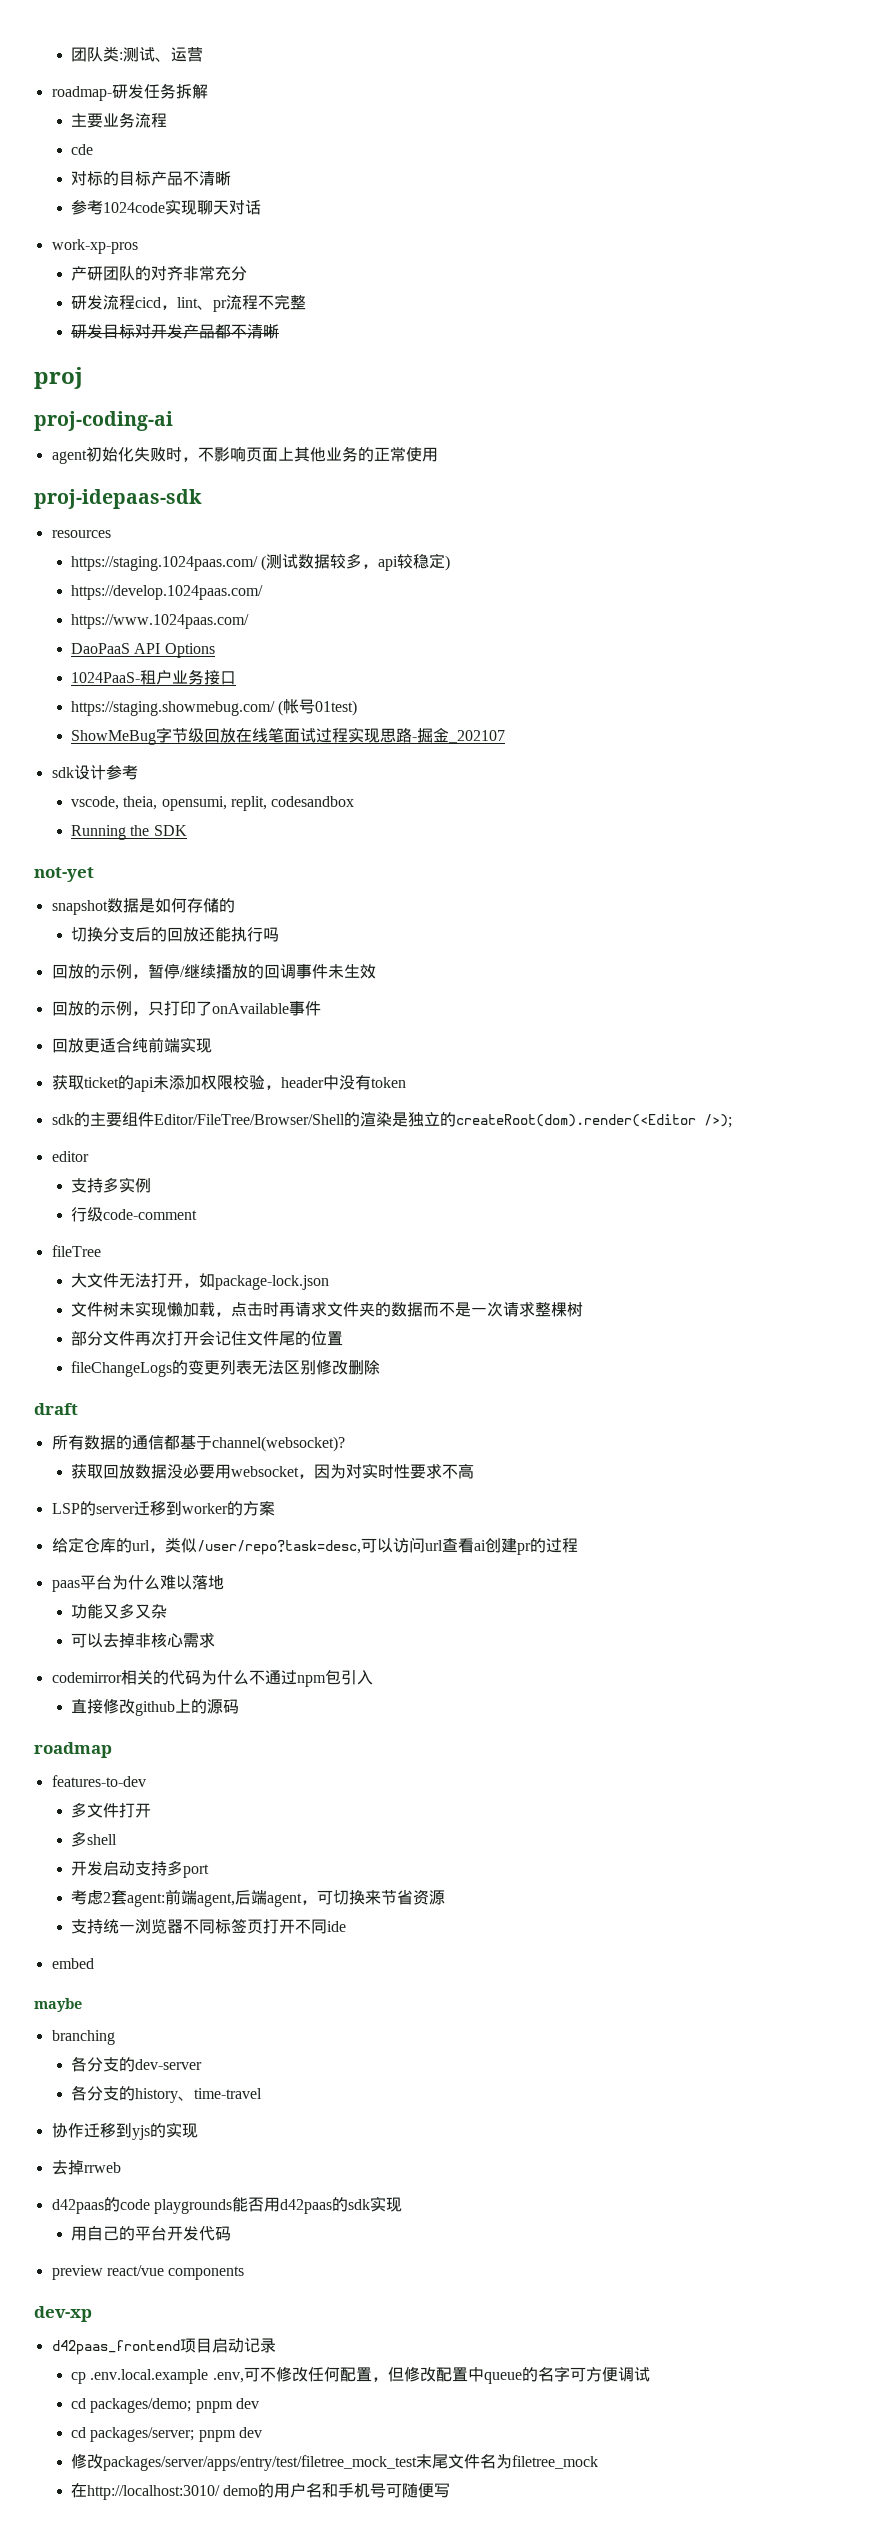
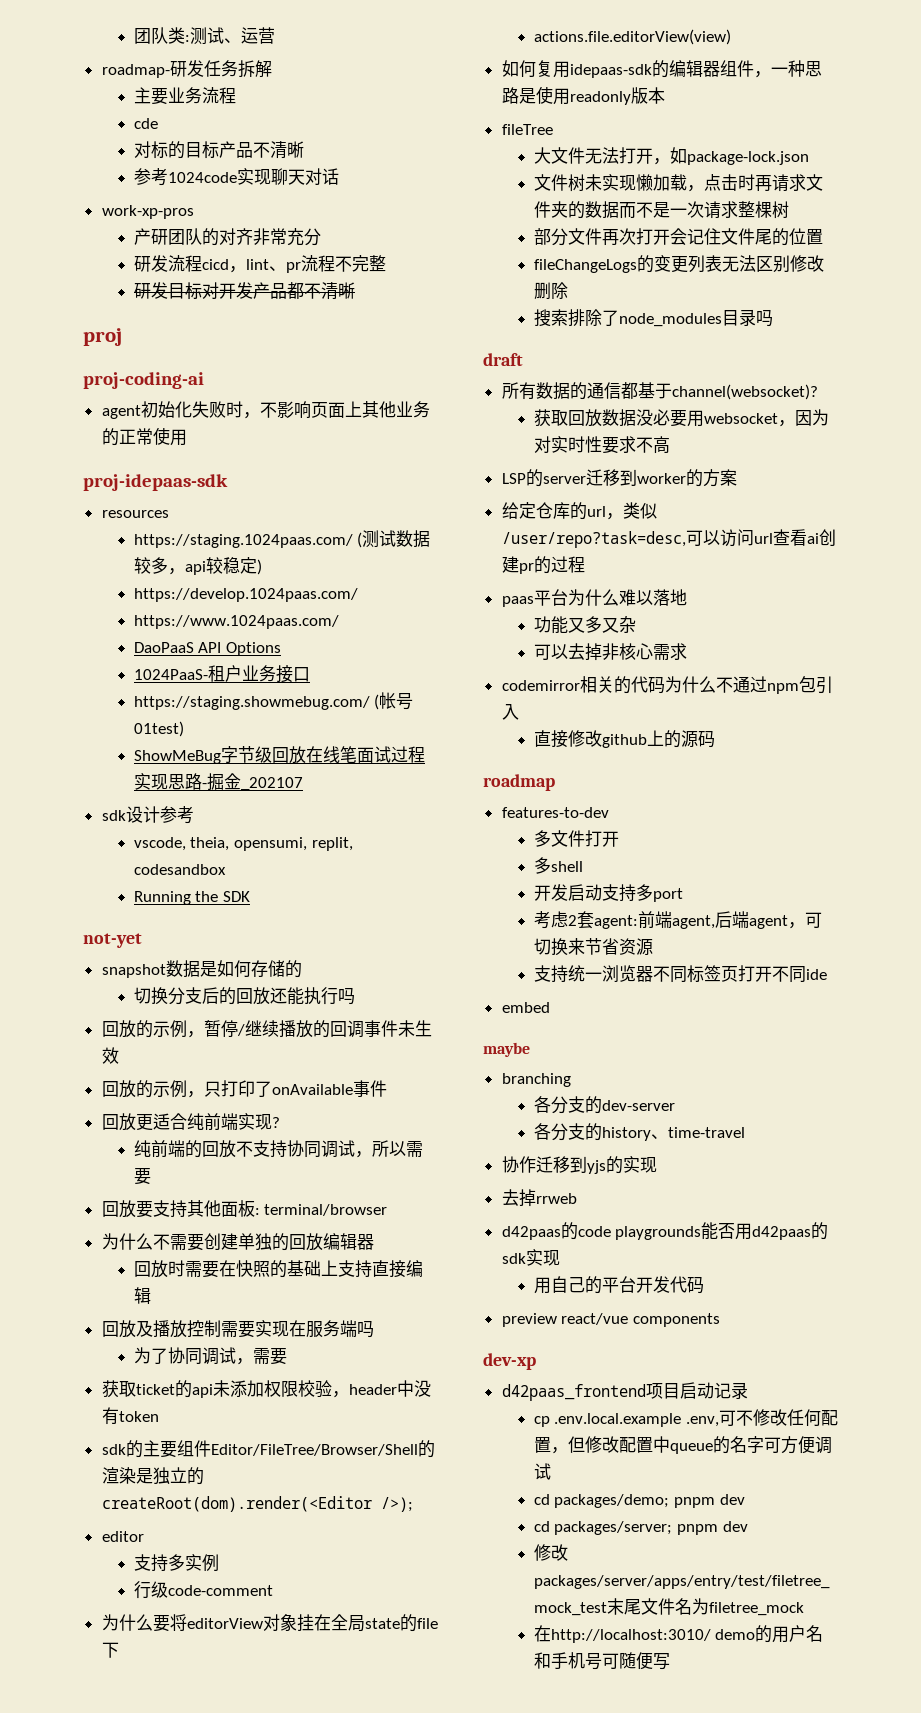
(212, 1045) none -> [271,1117,280,1128] [133,1140,423,1158] [133,1168,151,1185] [101,1200,388,1218] [101,1233,374,1251] [133,1260,423,1278] [133,1287,151,1304] [101,1320,374,1338] [133,1347,287,1365] ? // 纯前端的回放不支持协同调试，所以需要 // 回放要支持其他面板: terminal/browser // 为什么不需要创建单独的回放编辑器 // 回放时需要在快照的基础上支持直接编辑 // 回放及播放控制需要实现在服务端吗 // 为了协同调试，需要
(198, 1214) none -> [101,1614,438,1632] [101,1642,119,1658] [533,29,731,45] [501,60,822,78] [501,86,665,105] // 为什么要将editorView对象挂在全局state的file下 // actions.file.editorView(view) // 如何复用idepaas-sdk的编辑器组件，一种思路是使用readonly版本
(381, 1367) none -> [533,309,773,327] // 搜索排除了node_modules目录吗

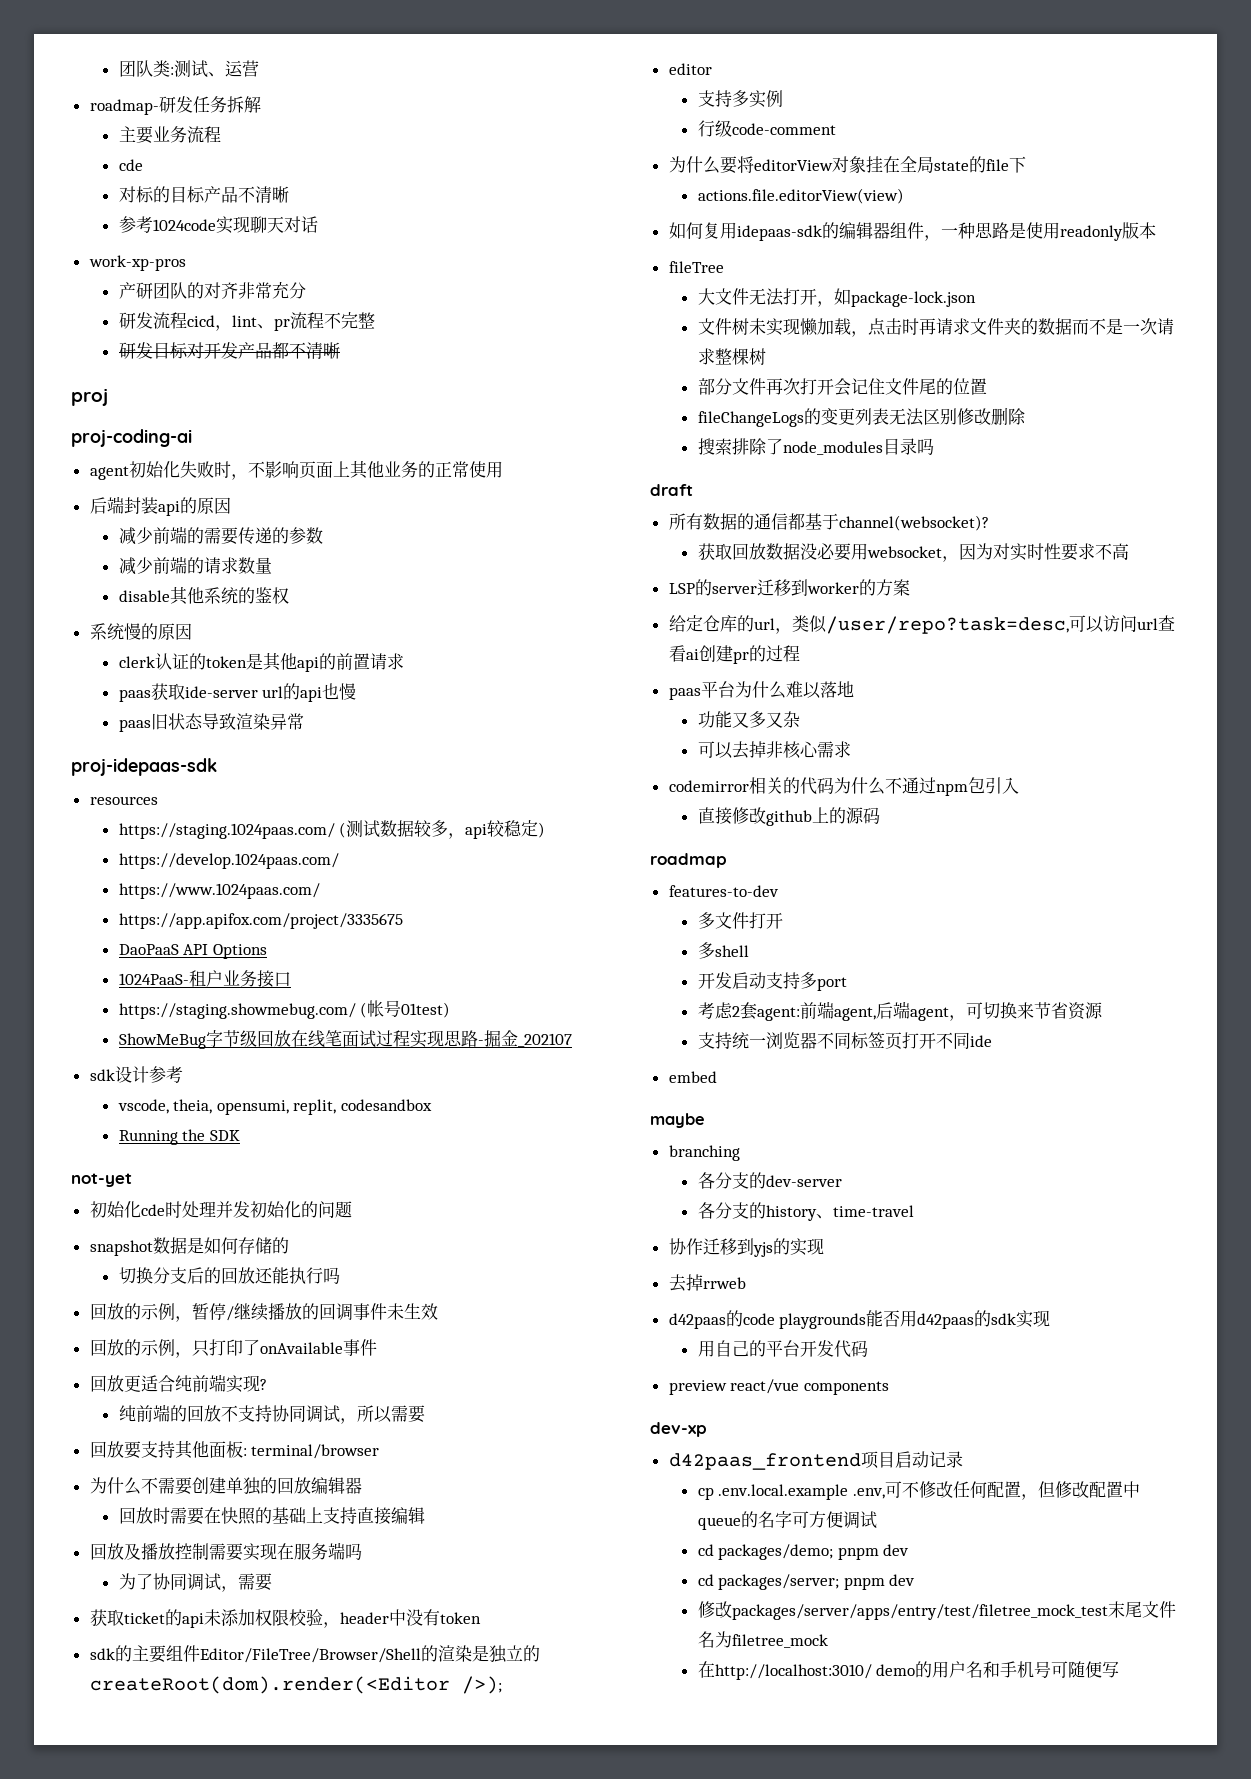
(187, 437) none -> [89,496,231,516] [118,526,323,545] [118,556,272,575] [118,586,289,605] [89,623,192,640] [118,652,404,672] [118,683,357,702] [118,713,304,732] // 后端封装api的原因 // 减少前端的需要传递的参数 // 减少前端的请求数量 // disable其他系统的鉴权 // 系统慢的原因 // clerk认证的token是其他api的前置请求 // paas获取ide-server url的api也慢 // paas旧状态导致渲染异常
(339, 622) none -> [118,913,403,929] // https://app.apifox.com/project/3335675
(142, 940) none -> [89,1201,352,1218] // 初始化cde时处理并发初始化的问题

